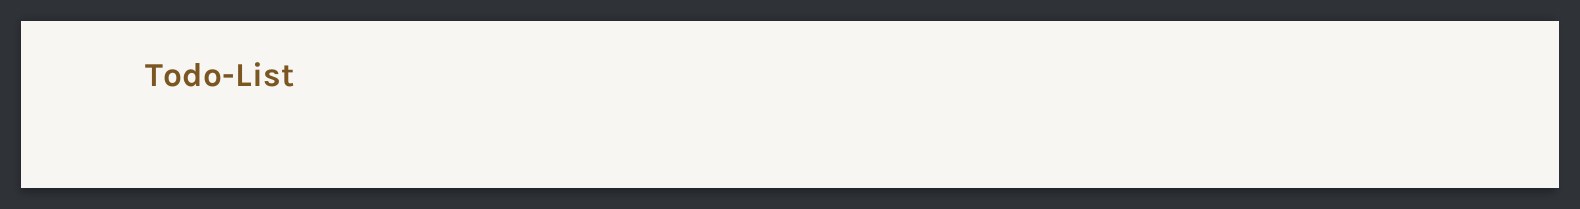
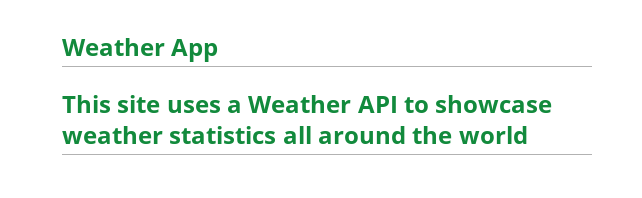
[145,62,294,87] Todo-List -> [62,38,219,62] [62,95,553,113] [62,126,528,144] Weather App // This site uses a Weather API to showcase weather statistics all around the world

